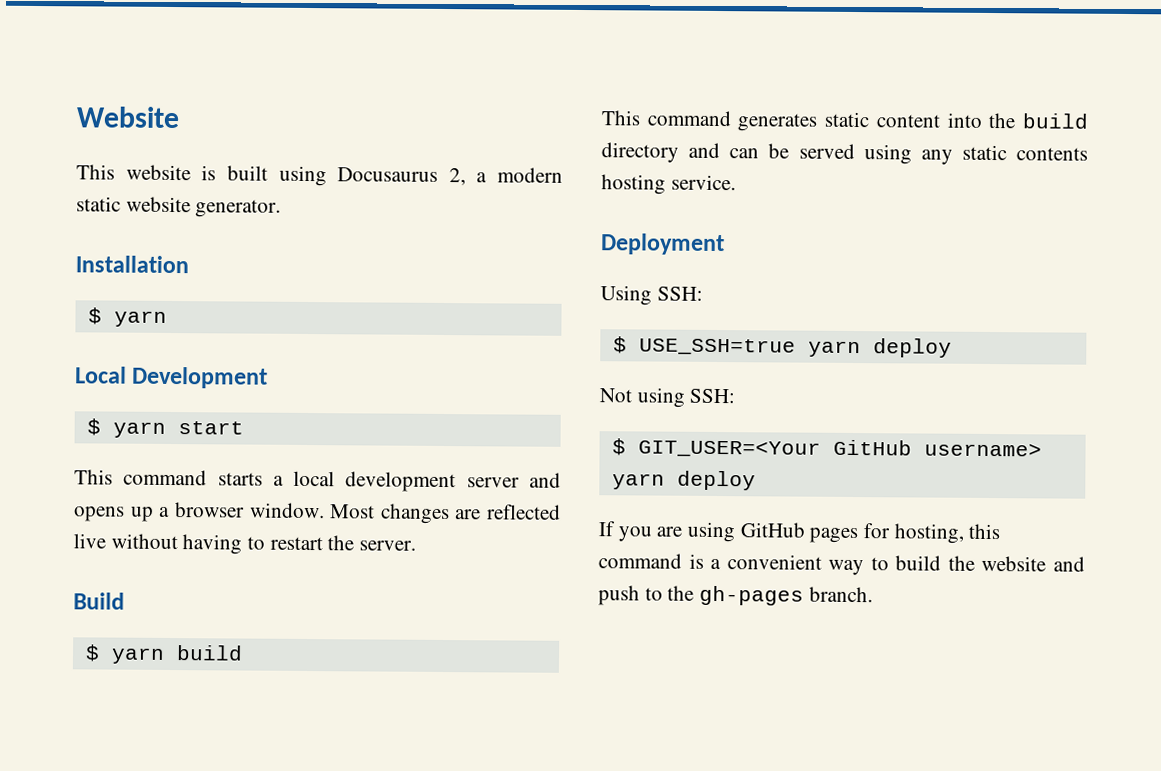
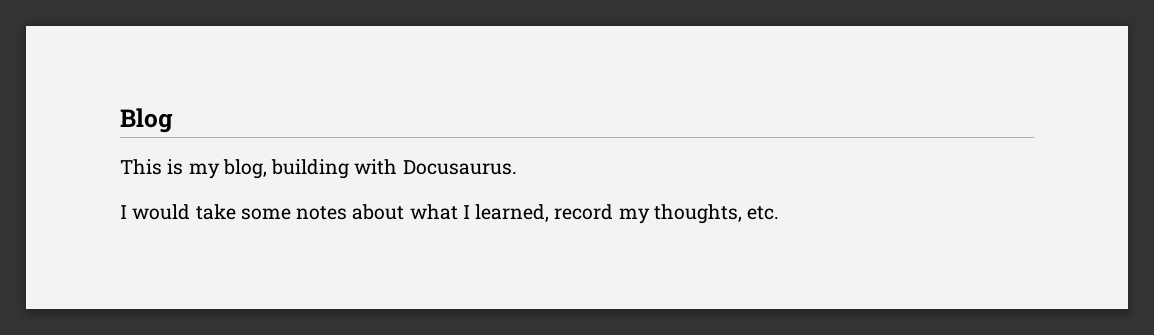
[76,106,180,129] [76,164,563,187] [76,196,282,218] [75,255,189,274] [87,307,167,327] [75,366,269,389] [86,418,244,438] [74,469,561,493] [73,502,561,525] [73,533,417,555] [73,592,125,610] [84,644,243,664] [601,110,1089,132] [601,142,1088,165] [601,174,736,195] [600,233,725,256] [600,285,703,306] [612,336,952,358] [599,387,736,408] [611,438,1042,458] [611,470,756,491] [598,521,1001,544] [598,553,1085,576] [598,585,873,606] Website // This website is built using Docusaurus 2, a modern static website generator. // Installation // $ yarn // Local Development // $ yarn start // This command starts a local development server and opens up a browser window. Most changes are reflected live without having to restart the server. // Build // $ yarn build // This command generates static content into the build directory and can be served using any static contents hosting service. // Deployment // Using SSH: // $ USE_SSH=true yarn deploy // Not using SSH: // $ GIT_USER=<Your GitHub username> yarn deploy // If you are using GitHub pages for hosting, this command is a convenient way to build the website and push to the gh-pages branch. -> [120,108,173,133] [120,159,517,179] [120,204,780,224] Blog // This is my blog, building with Docusaurus. // I would take some notes about what I learned, record my thoughts, etc.

